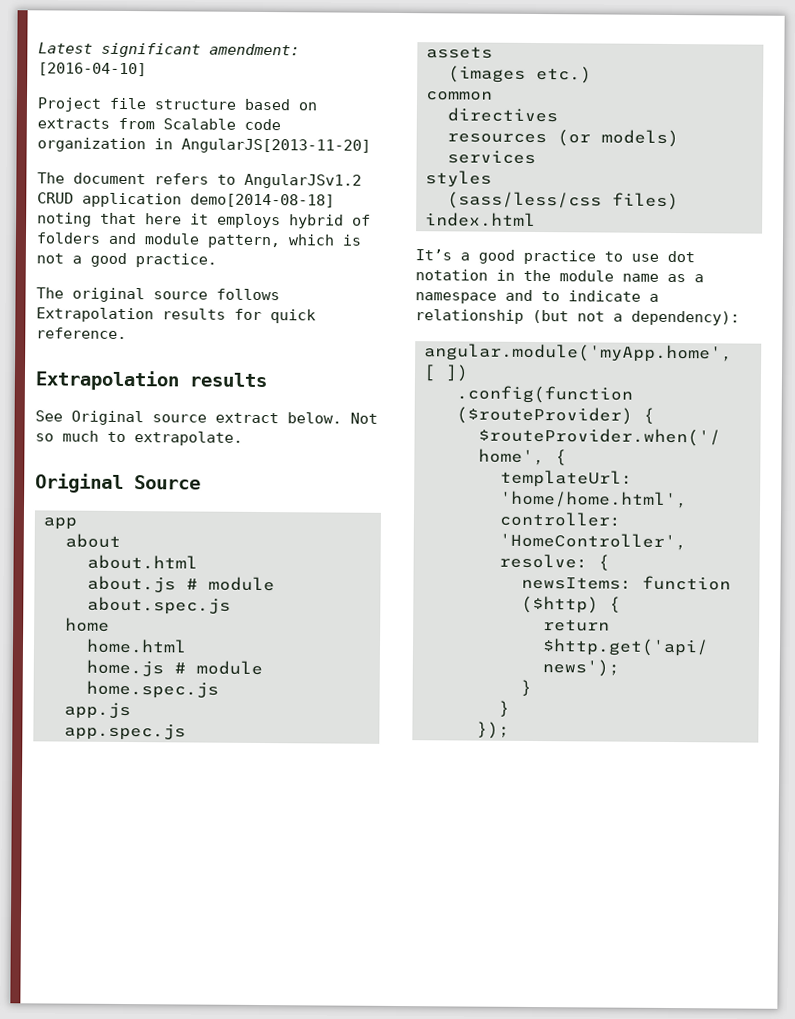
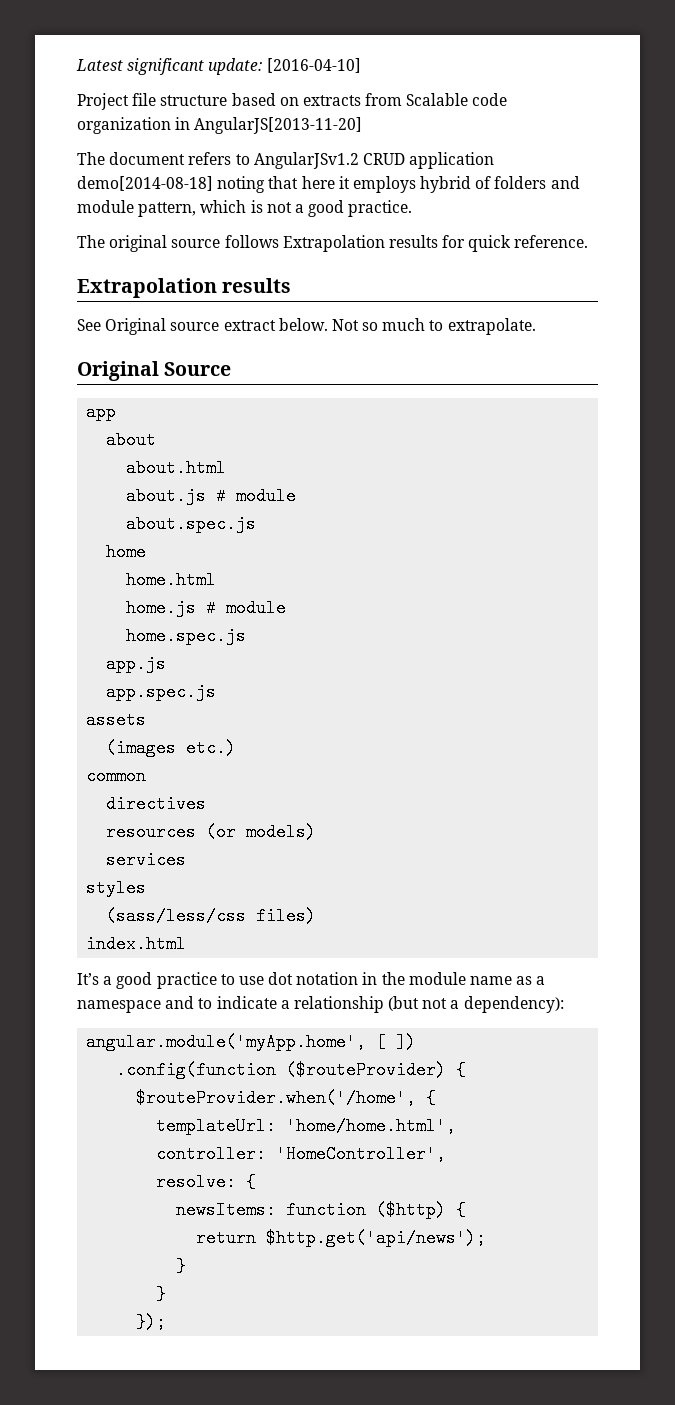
[209,43,300,56] amendment: -> [208,58,263,75] update:

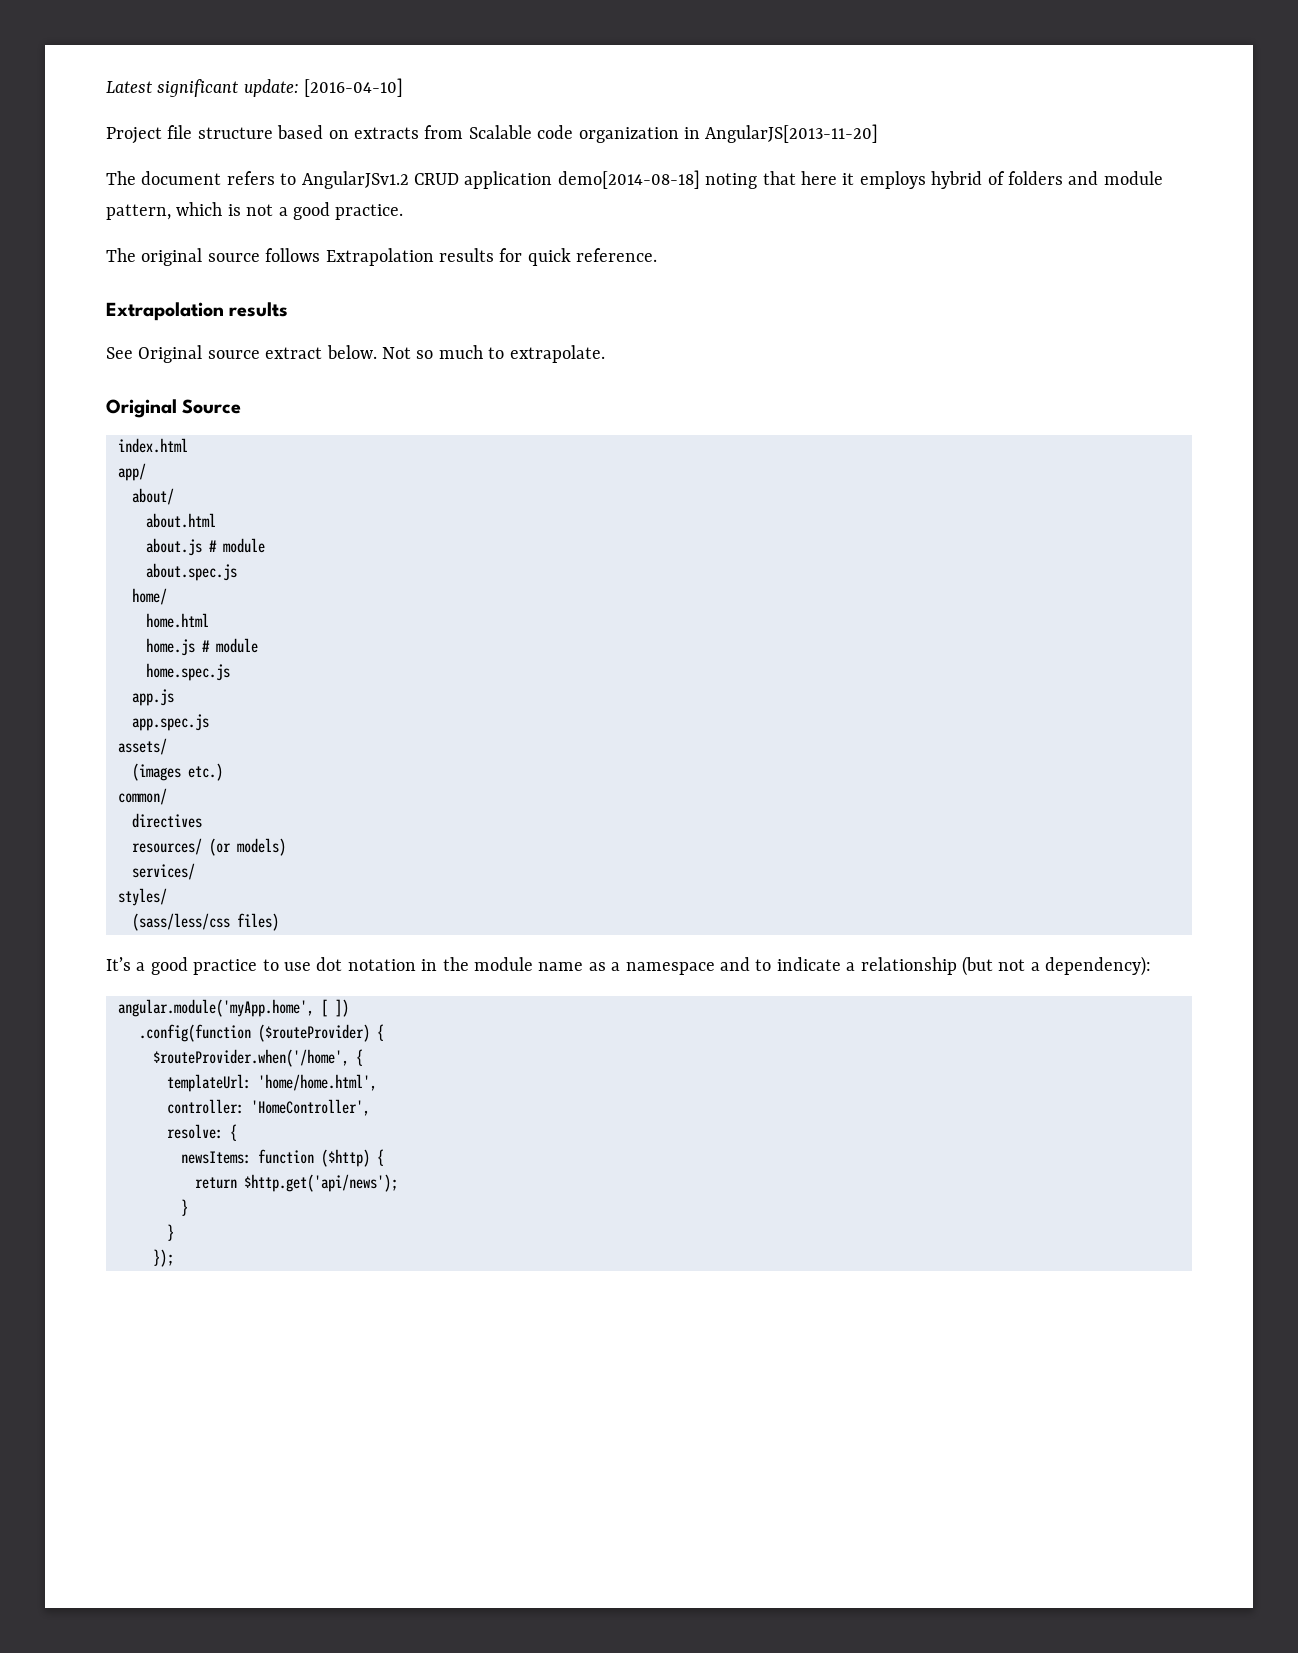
[86,403,117,421] [106,431,157,449] app // about -> [118,438,188,453] [118,463,146,481] [132,488,174,505] index.html // app/ // about/
[106,543,147,561] home -> [132,588,167,605] home/
[86,711,147,729] assets -> [118,738,167,755] assets/
[86,767,147,785] common -> [118,788,167,805] common/
[106,823,197,841] resources -> [132,838,202,855] resources/
[106,851,187,869] [86,879,147,897] services // styles -> [132,863,195,880] [118,888,167,906] services/ // styles/
[86,935,187,953] // index.html -> (279, 922) none

